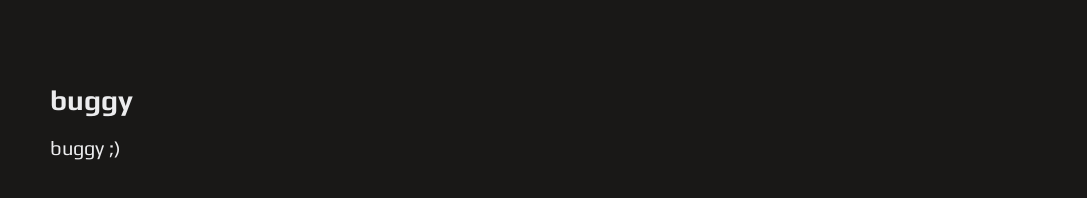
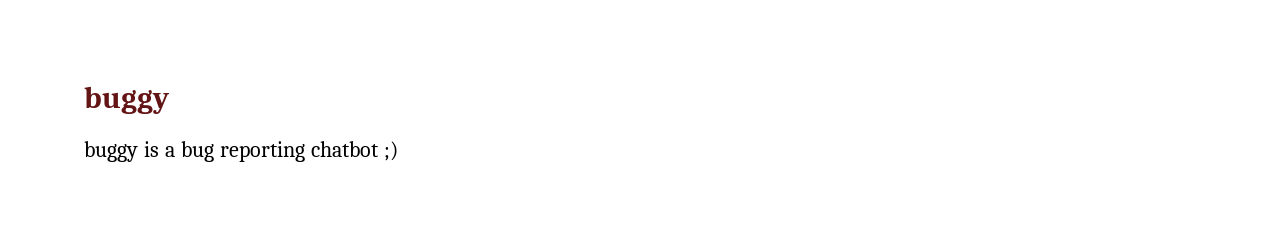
(105, 150) none -> [143,141,379,162] is a bug reporting chatbot

